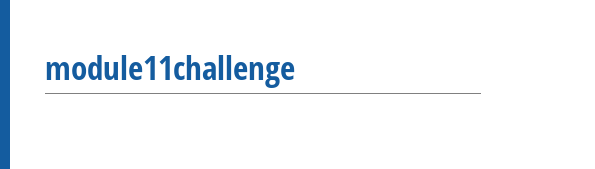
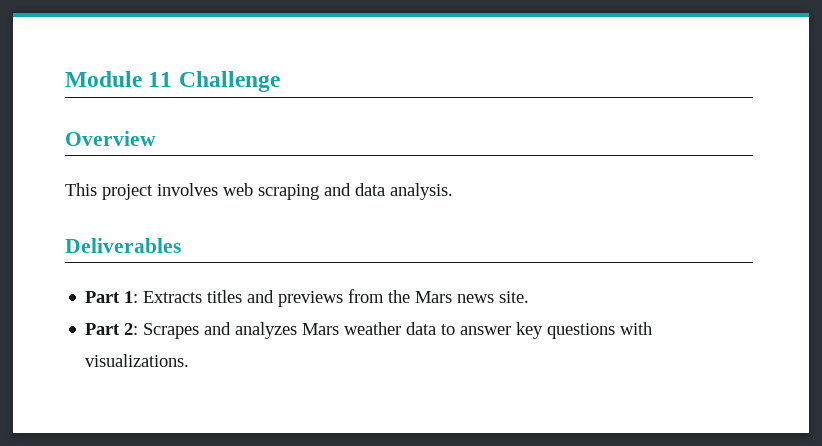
[45,55,295,88] module11challenge -> [65,71,280,92] [65,131,156,146] [65,183,453,200] [65,238,181,253] [85,289,530,307] [85,322,653,339] [85,354,190,367] Module 11 Challenge // Overview // This project involves web scraping and data analysis. // Deliverables // Part 1: Extracts titles and previews from the Mars news site. // Part 2: Scrapes and analyzes Mars weather data to answer key questions with visualizations.

